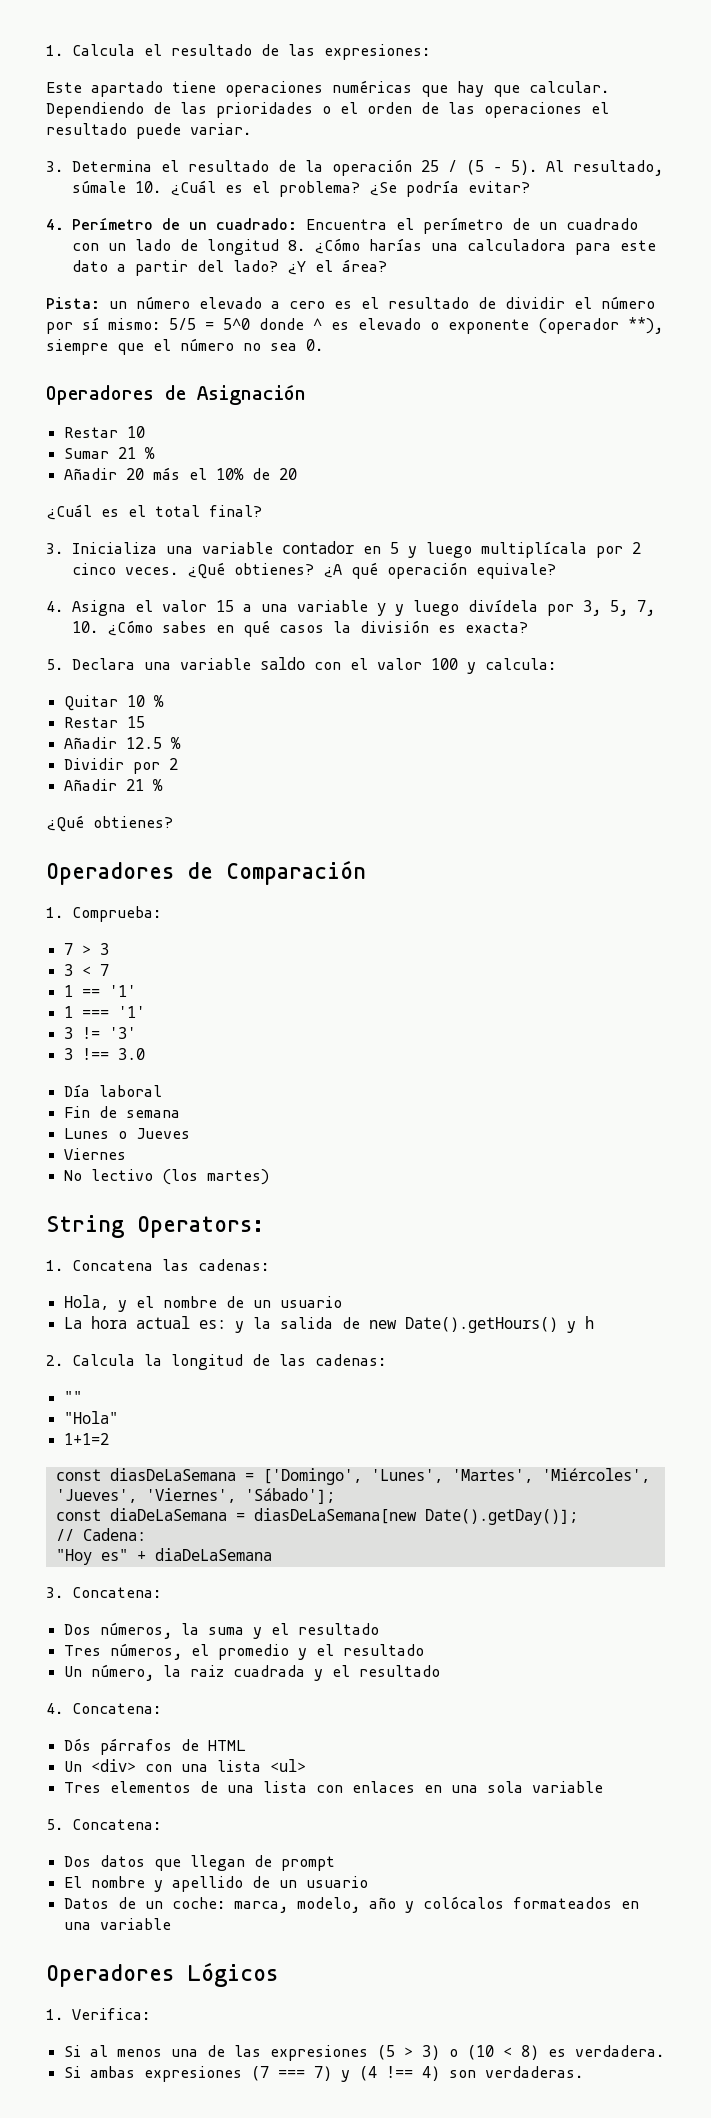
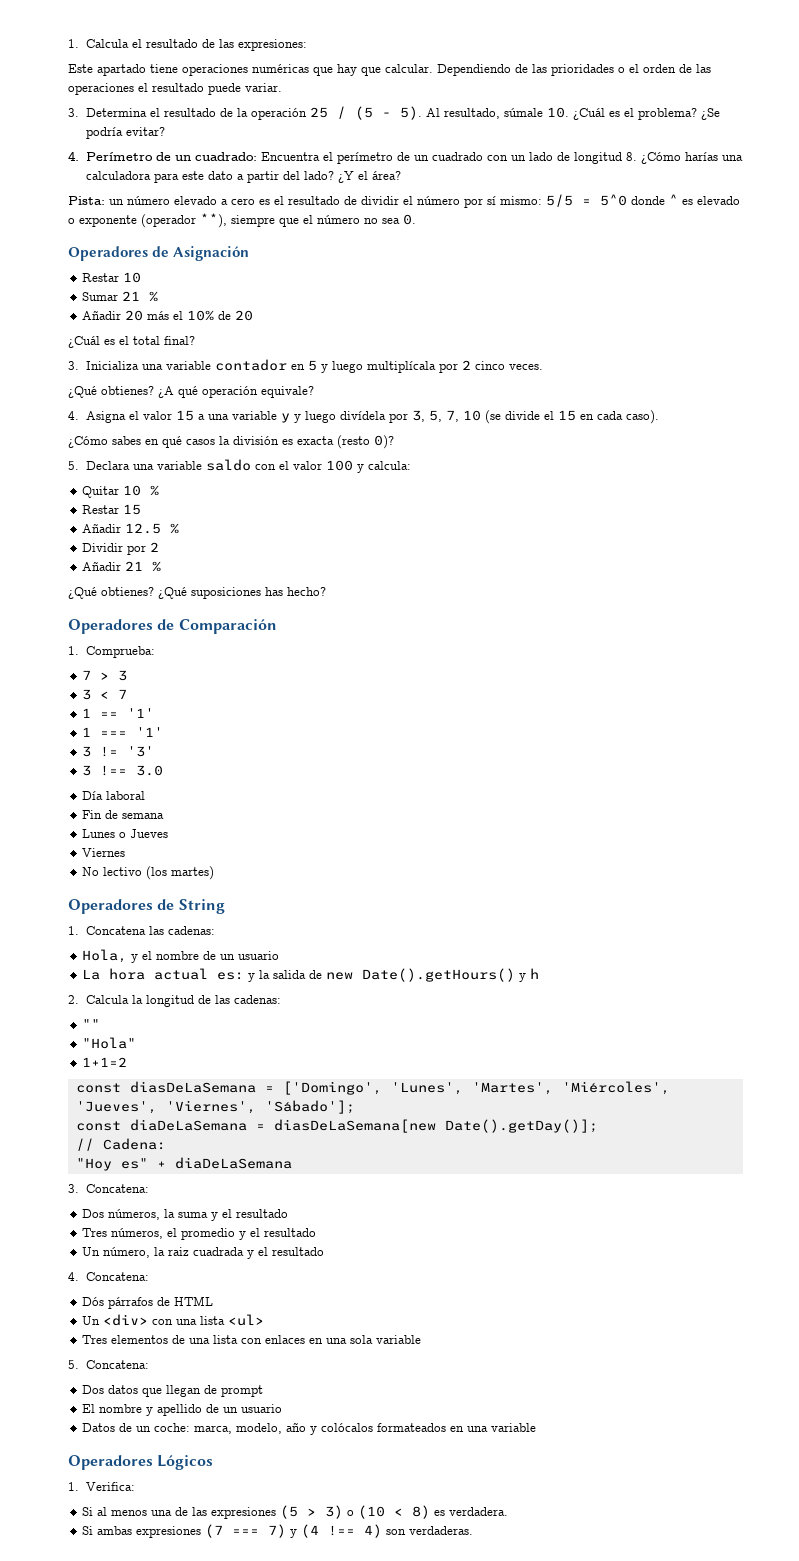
(178, 571) none -> (543, 367) //
[71,621,98,633] 10. -> [462,410,659,424] 10 (se divide el 15 en cada caso). //
[464,622,528,633] exacta? -> [297,435,394,449] exacta (resto 0)?
(173, 822) none -> [158,587,326,599] ¿Qué suposiciones has hecho?
(269, 1177) none -> [68,899,175,914] Operadores de
[137,1216,264,1238] Operators: -> (225, 906) none

